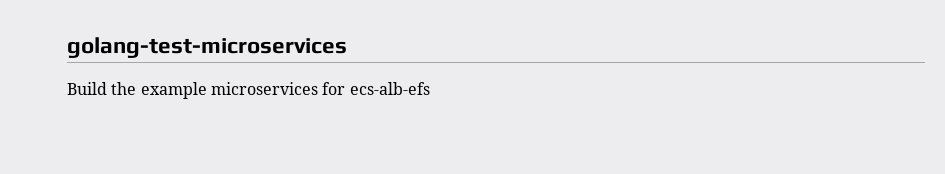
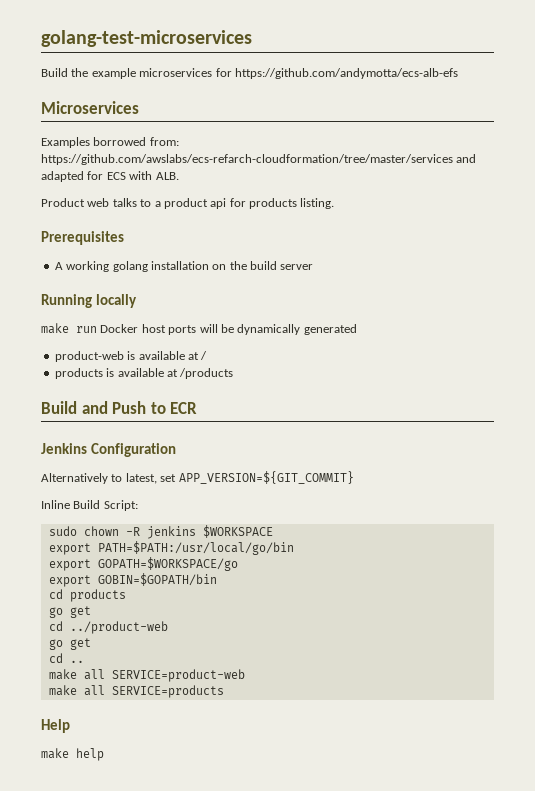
[349,82,430,95] ecs-alb-efs -> [234,68,458,79] [41,101,139,114] [41,137,179,148] [41,154,477,165] [41,171,179,182] [41,198,335,209] [41,231,124,245] [54,261,314,272] [41,294,137,308] [41,323,357,335] [54,351,208,362] [54,368,234,379] [41,401,198,414] [41,443,176,457] [41,471,354,484] [41,500,138,511] [48,525,273,539] [48,541,294,555] [48,557,238,571] [48,573,217,587] [48,589,126,602] [48,606,91,618] [48,621,168,634] [48,638,91,650] [48,653,84,663] [48,669,245,682] [48,685,224,698] [41,719,70,733] [41,748,104,761] https://github.com/andymotta/ecs-alb-efs // Microservices // Examples borrowed from: https://github.com/awslabs/ecs-refarch-cloudformation/tree/master/services and adapted for ECS with ALB. // Product web talks to a product api for products listing. // Prerequisites // A working golang installation on the build server // Running locally // make run Docker host ports will be dynamically generated // product-web is available at / // products is available at /products // Build and Push to ECR // Jenkins Configuration // Alternatively to latest, set APP_VERSION=${GIT_COMMIT} // Inline Build Script: // sudo chown -R jenkins $WORKSPACE // export PATH=$PATH:/usr/local/go/bin // export GOPATH=$WORKSPACE/go // export GOBIN=$GOPATH/bin // cd products // go get // cd ../product-web // go get // cd .. // make all SERVICE=product-web // make all SERVICE=products // Help // make help

